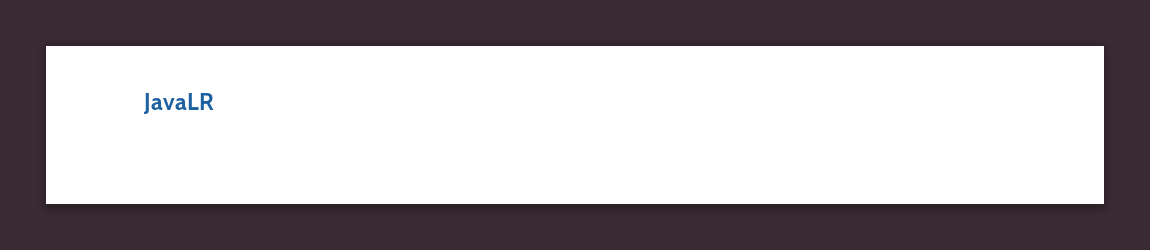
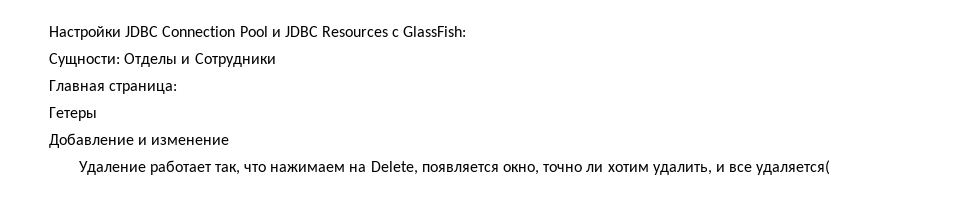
[143,93,214,114] JavaLR -> [49,26,467,40] [49,53,276,67] [49,80,178,94] [49,107,97,121] [49,133,230,148] [78,160,831,175] Настройки JDBC Connection Pool и JDBC Resources с GlassFish: // Сущности: Отделы и Сотрудники // Главная страница: // Гетеры // Добавление и изменение // Удаление работает так, что нажимаем на Delete, появляется окно, точно ли хотим удалить, и все удаляется(

